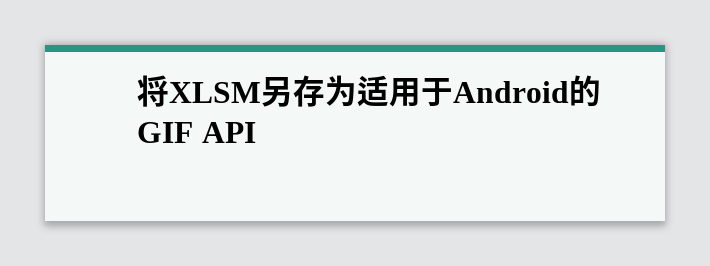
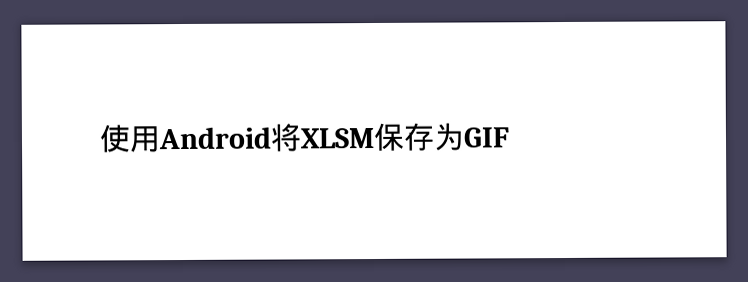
[137,75,601,107] [137,122,256,143] 将XLSM另存为适用于Android的GIF API -> [99,122,510,153] 使用Android将XLSM保存为GIF

